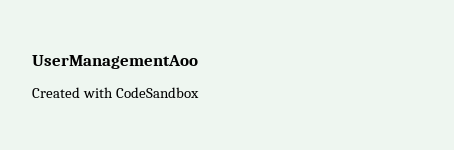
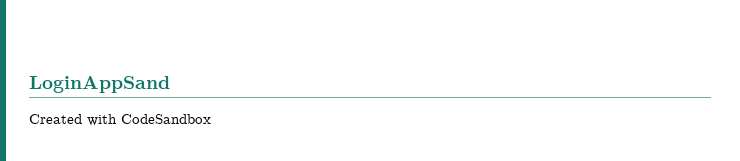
[32,55,198,69] UserManagementAoo -> [29,76,170,93] LoginAppSand

